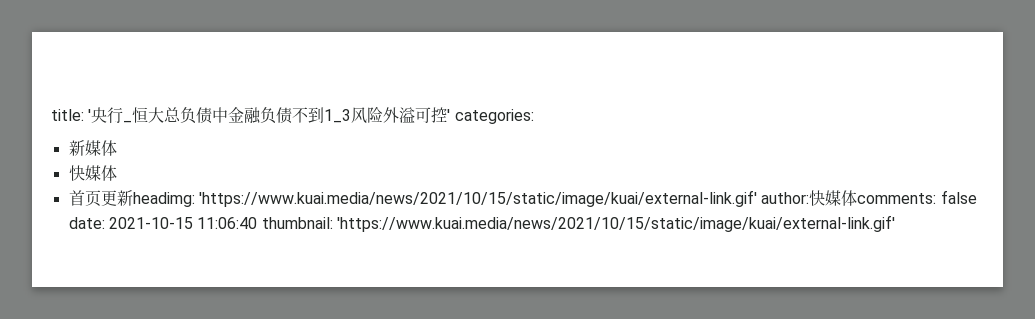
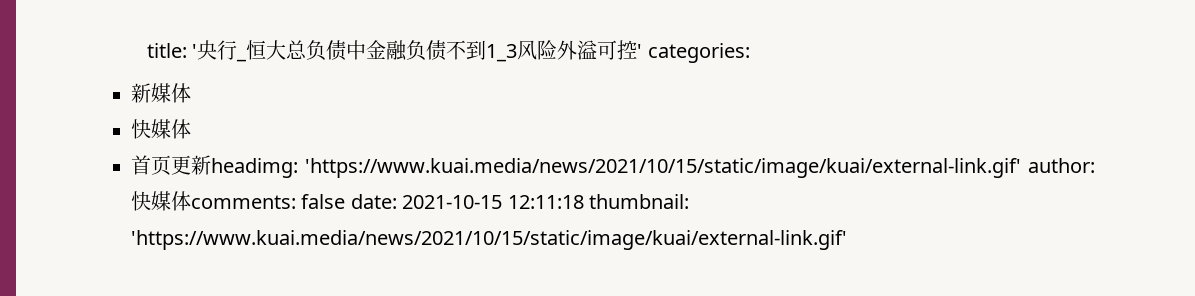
[197,217,258,229] 11:06:40 -> [507,195,584,209] 12:11:18

